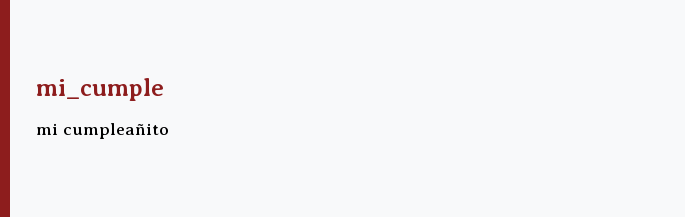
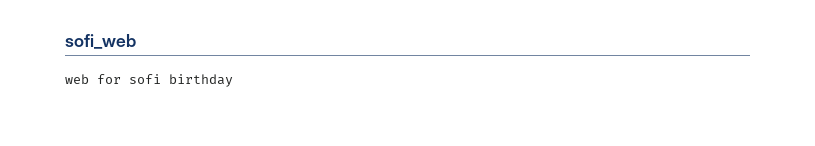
[36,78,164,101] [36,123,169,139] mi_cumple // mi cumpleañito -> [65,34,136,49] [65,74,233,87] sofi_web // web for sofi birthday

